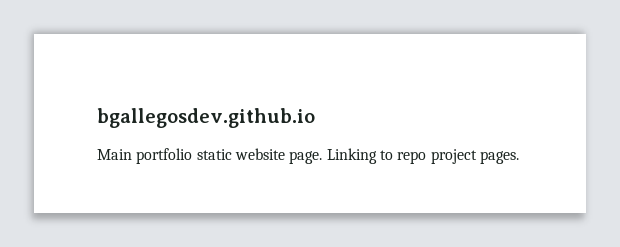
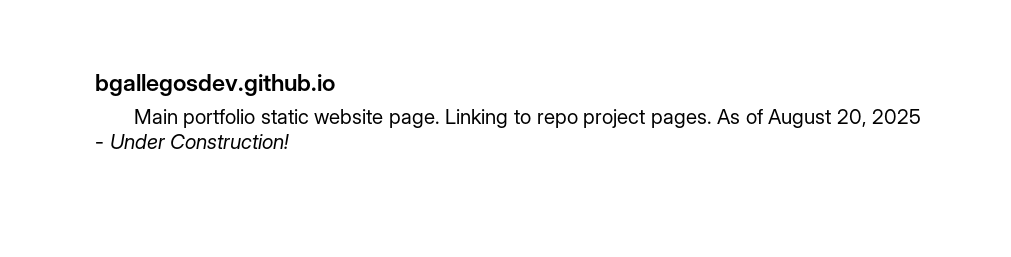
(519, 157) none -> [717,109,922,128] [95,134,290,149] As of August 20, 2025 - Under Construction!

